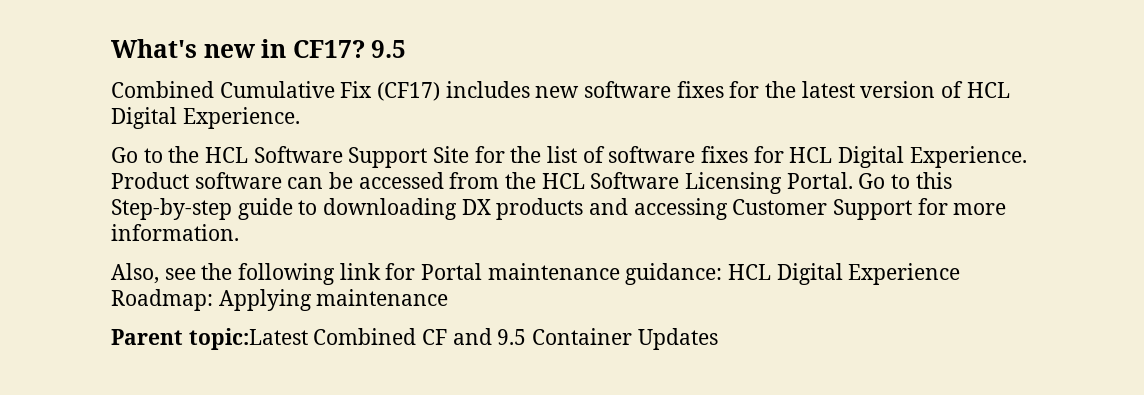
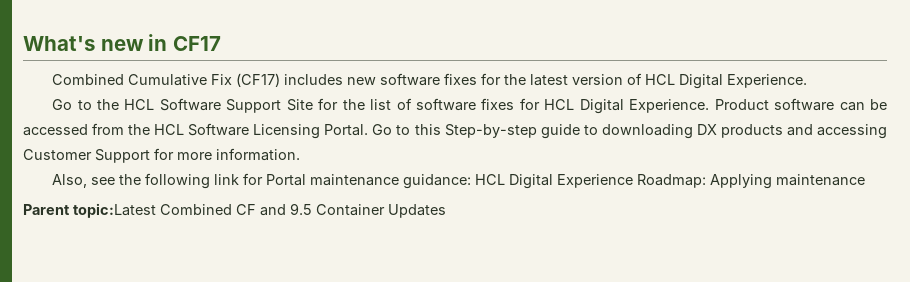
[292,40,407,58] CF17? 9.5 -> [172,36,221,51] CF17

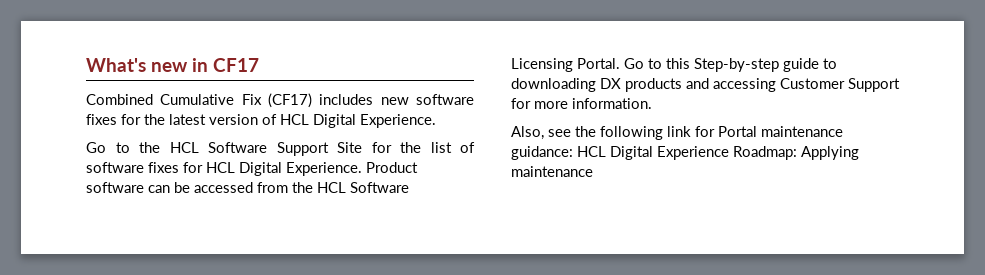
[23,203,446,218] // Parent topic:Latest Combined CF and 9.5 Container Updates -> (593, 171) none

